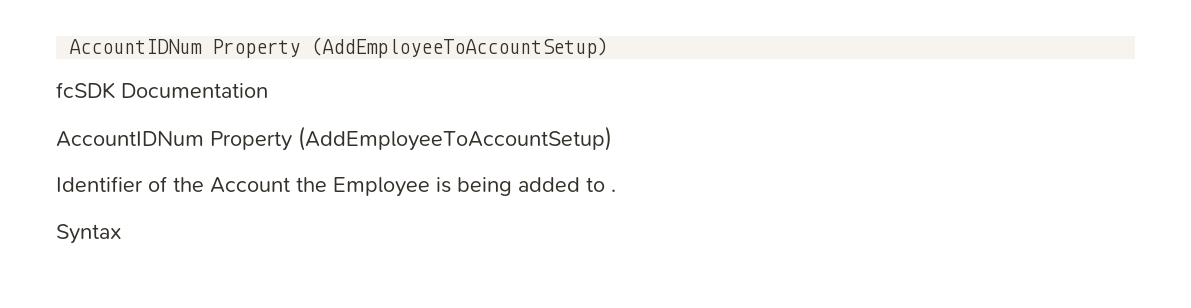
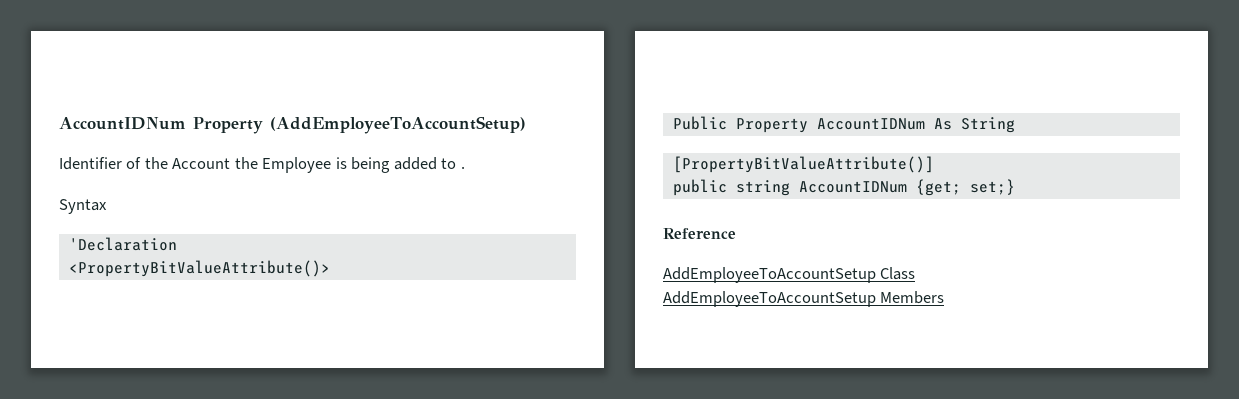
[69,37,609,58] [56,82,268,99] [56,126,612,151] AccountIDNum Property (AddEmployeeToAccountSetup) // fcSDK Documentation // AccountIDNum Property (AddEmployeeToAccountSetup) -> [59,116,526,134] AccountIDNum Property (AddEmployeeToAccountSetup)
(122, 234) none -> [68,237,177,251] [68,260,330,277] [672,116,1015,133] [672,156,934,173] [672,179,1015,196] [663,228,736,239] [663,267,916,283] [663,291,945,307] // 'Declaration // <PropertyBitValueAttribute()> // Public Property AccountIDNum As String // [PropertyBitValueAttribute()] // public string AccountIDNum {get; set;} // Reference // AddEmployeeToAccountSetup Class // AddEmployeeToAccountSetup Members

